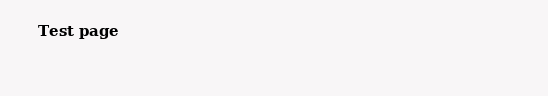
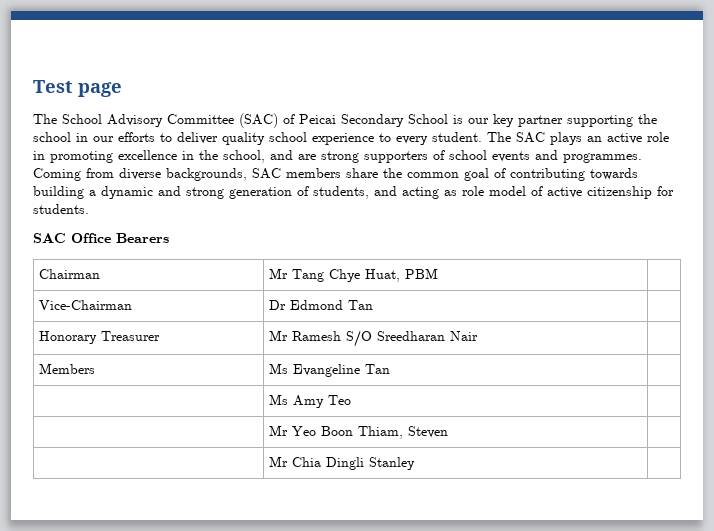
(119, 33) none -> [33,113,657,128] [33,132,669,145] [33,150,642,163] [33,168,638,181] [33,186,674,199] [33,204,89,214] [33,233,169,243] [38,269,100,279] [268,268,438,282] [38,300,132,310] [268,300,373,310] [38,331,160,344] [268,330,478,347] [38,363,95,374] [268,363,390,377] [268,394,351,408] [268,425,448,439] [268,456,415,470] // The School Advisory Committee (SAC) of Peicai Secondary School is our key partner supporting the school in our efforts to deliver quality school experience to every student. The SAC plays an active role in promoting excellence in the school, and are strong supporters of school events and programmes. Coming from diverse backgrounds, SAC members share the common goal of contributing towards building a dynamic and strong generation of students, and acting as role model of active citizenship for students. // SAC Office Bearers // Chairman | Mr Tang Chye Huat, PBM | // Vice-Chairman | Dr Edmond Tan | // Honorary Treasurer | Mr Ramesh S/O Sreedharan Nair | // Members | Ms Evangeline Tan | // | Ms Amy Teo | // | Mr Yeo Boon Thiam, Steven | // | Mr Chia Dingli Stanley |

